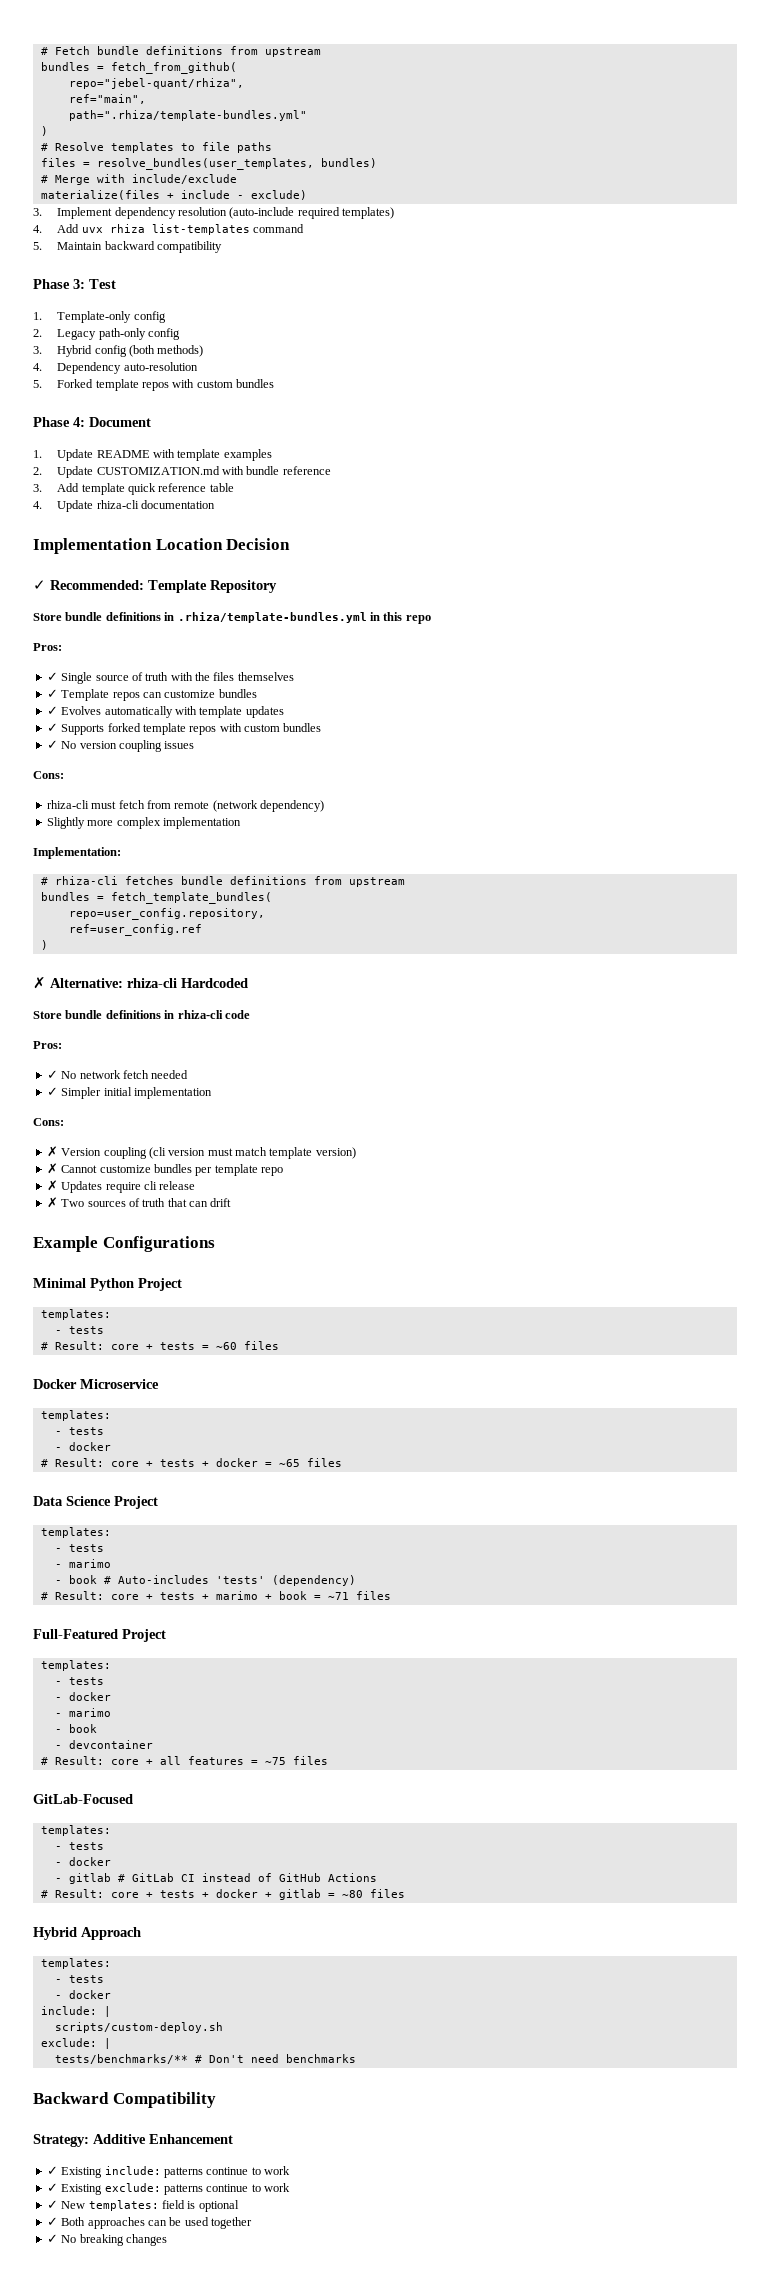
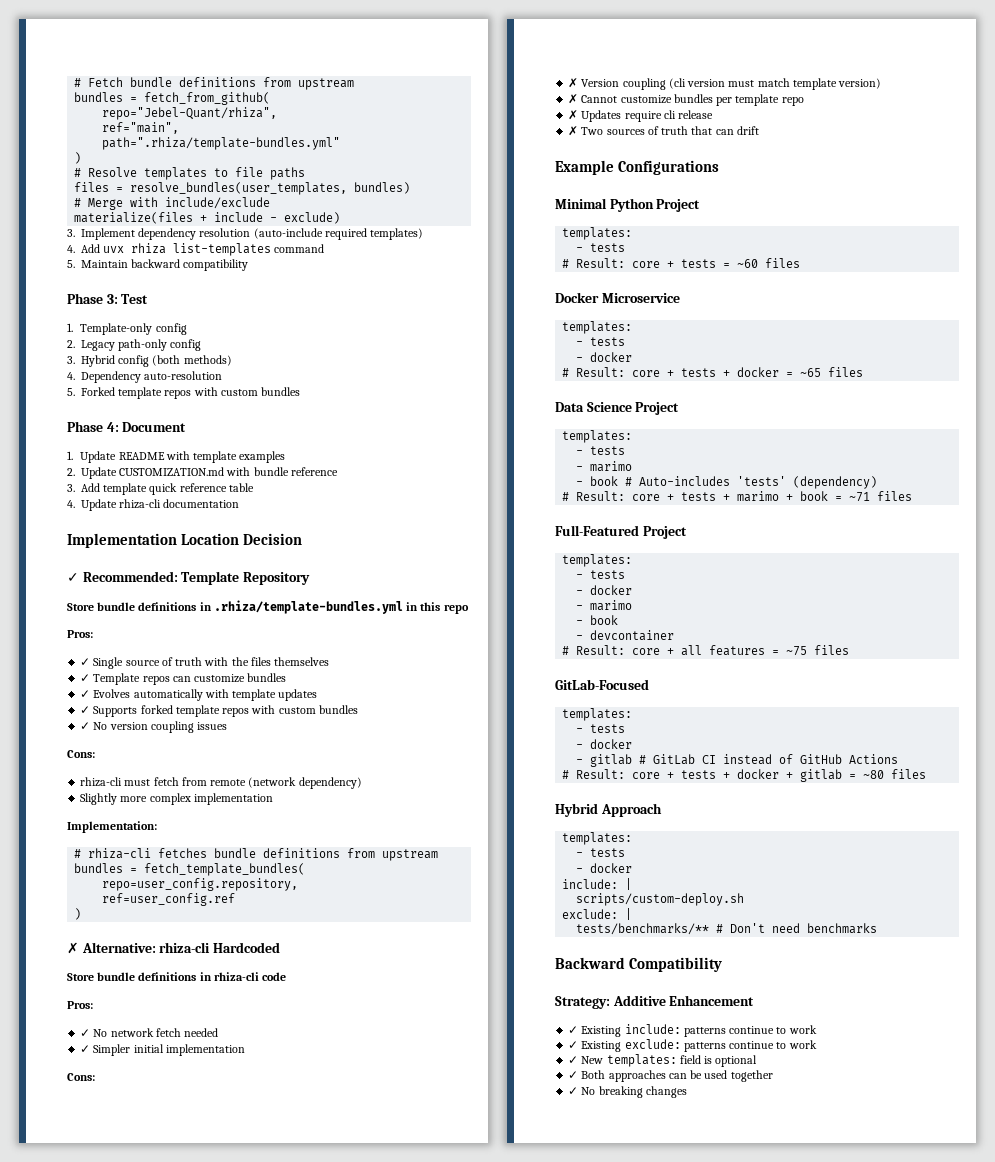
[68,78,244,89] repo="jebel-quant/rhiza", -> [102,107,278,120] repo="Jebel-Quant/rhiza",

